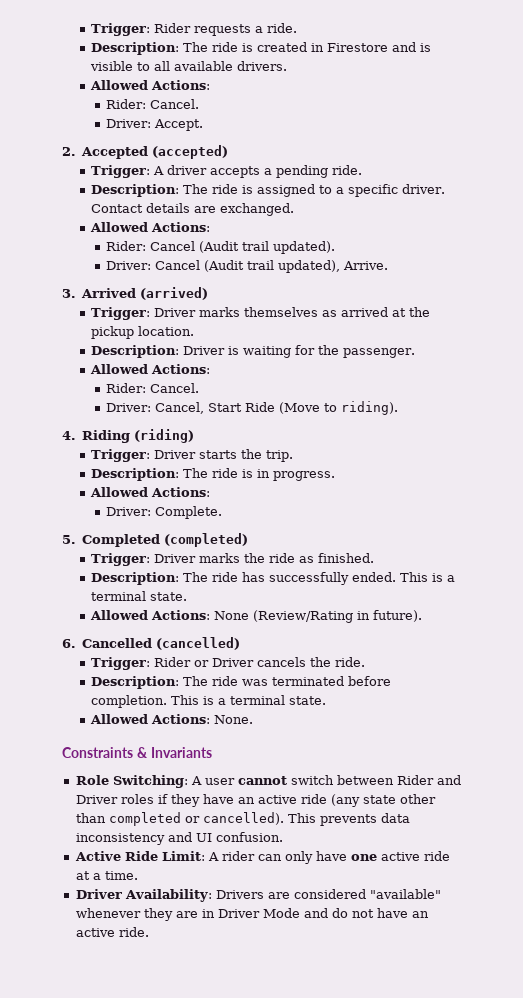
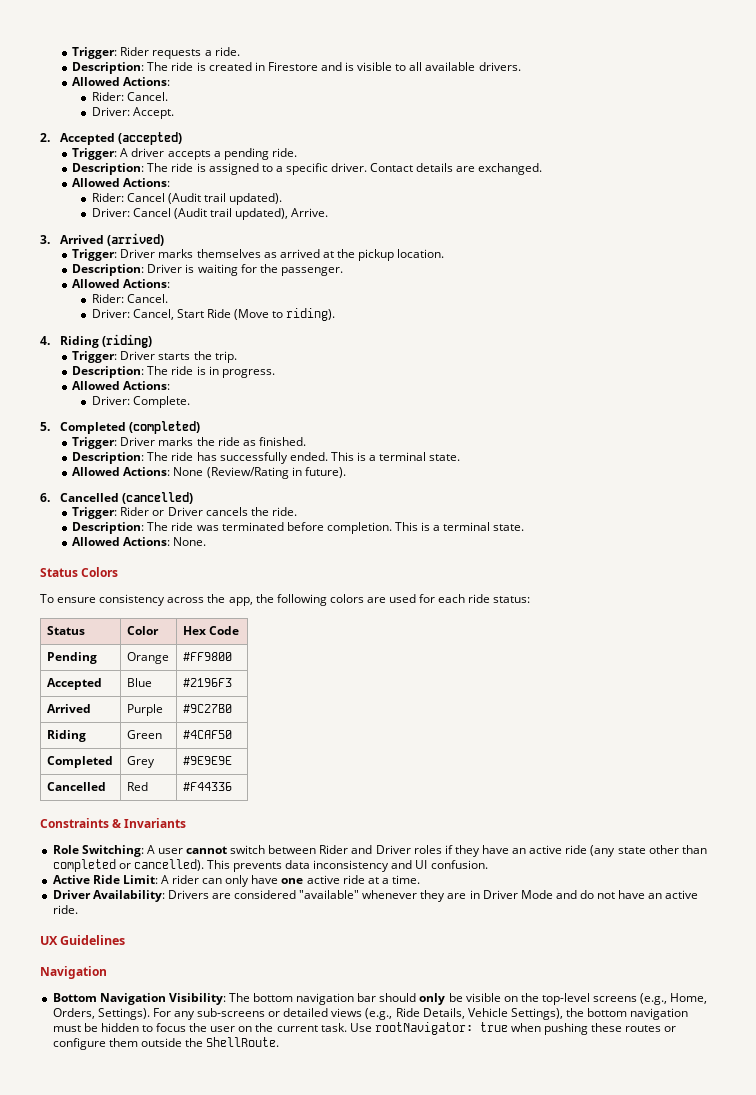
(253, 719) none -> [40,567,119,577] [40,594,531,606] [46,626,85,635] [126,626,159,635] [182,626,239,635] [46,652,97,664] [126,652,169,664] [182,652,232,661] [46,678,102,690] [126,678,152,687] [182,678,232,687] [46,704,91,713] [126,704,163,716] [182,704,232,713] [46,730,86,742] [126,730,162,739] [182,730,232,739] [46,756,113,768] [126,756,155,768] [182,756,232,765] [46,782,106,791] [126,782,148,791] [182,782,232,791] // Status Colors // To ensure consistency across the app, the following colors are used for each ride status: // Status | Color | Hex Code // Pending | Orange | #FF9800 // Accepted | Blue | #2196F3 // Arrived | Purple | #9C27B0 // Riding | Green | #4CAF50 // Completed | Grey | #9E9E9E // Cancelled | Red | #F44336
(149, 932) none -> [40,935,126,945] [40,966,107,979] [52,993,708,1005] [52,1008,689,1020] [52,1022,677,1035] [52,1037,280,1050] // UX Guidelines // Navigation // Bottom Navigation Visibility: The bottom navigation bar should only be visible on the top-level screens (e.g., Home, Orders, Settings). For any sub-screens or detailed views (e.g., Ride Details, Vehicle Settings), the bottom navigation must be hidden to focus the user on the current task. Use rootNavigator: true when pushing these routes or configure them outside the ShellRoute.

